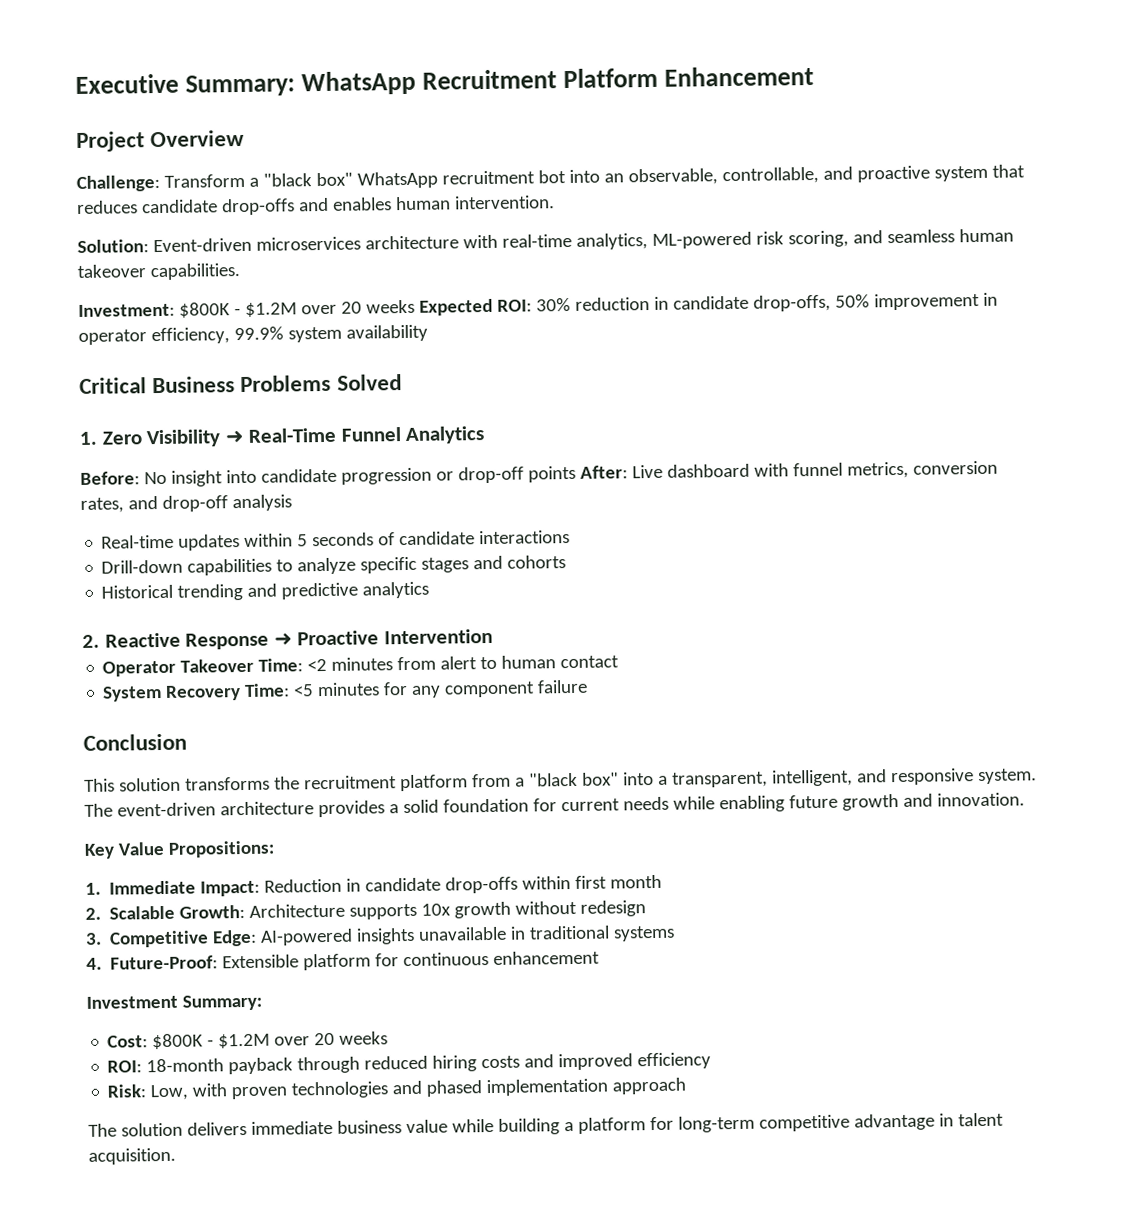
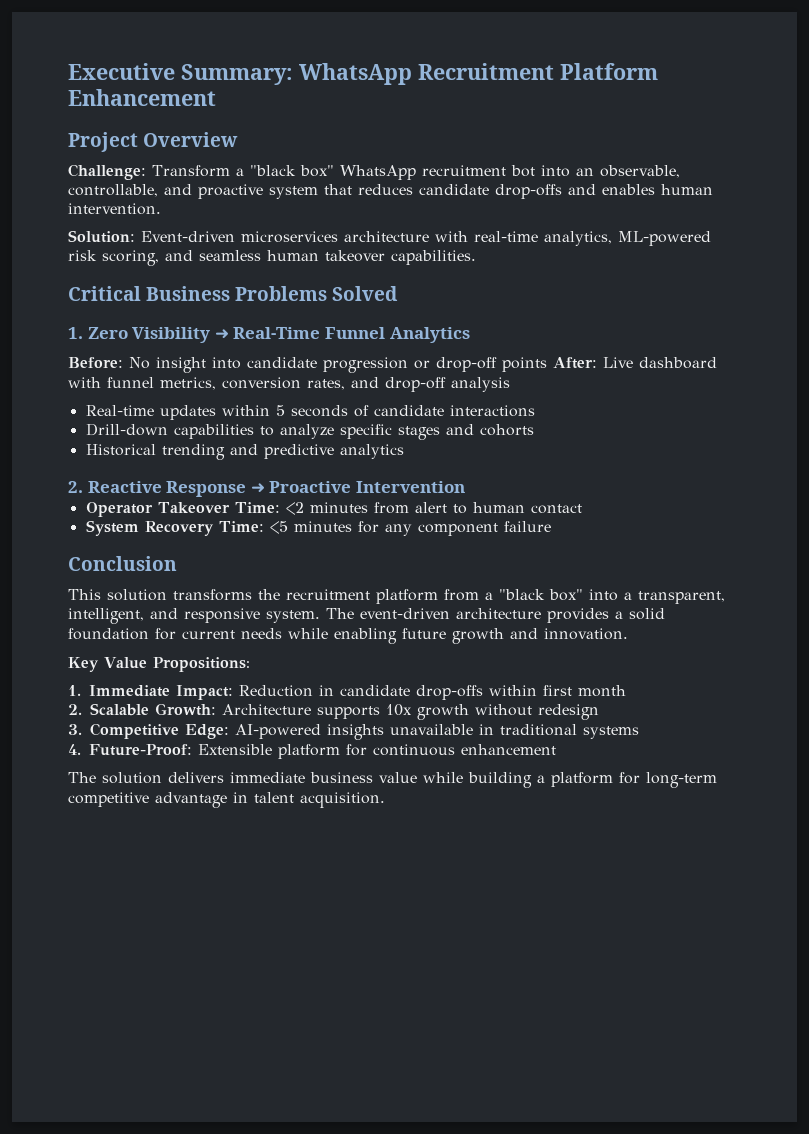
[78,292,998,318] [78,324,428,345] // Investment: $800K - $1.2M over 20 weeks Expected ROI: 30% reduction in candidate drop-offs, 50% improvement in operator efficiency, 99.9% system availability -> (476, 257) none
[86,994,262,1011] [107,1031,389,1050] [107,1052,712,1075] [107,1077,687,1101] // Investment Summary: // Cost: $800K - $1.2M over 20 weeks // ROI: 18-month payback through reduced hiring costs and improved efficiency // Risk: Low, with proven technologies and phased implementation approach -> (556, 749) none

